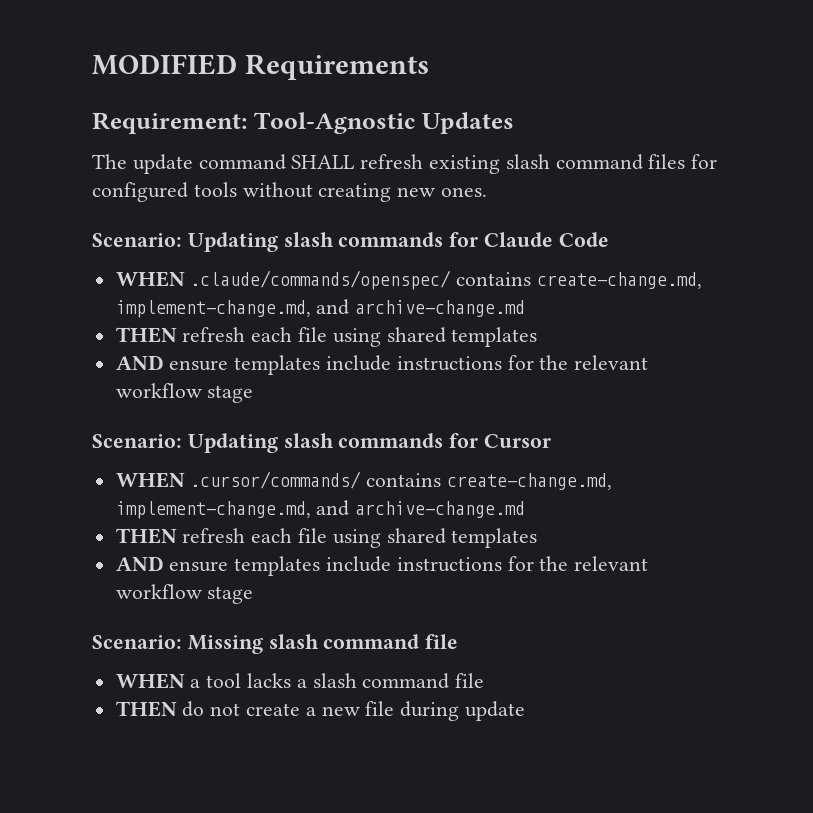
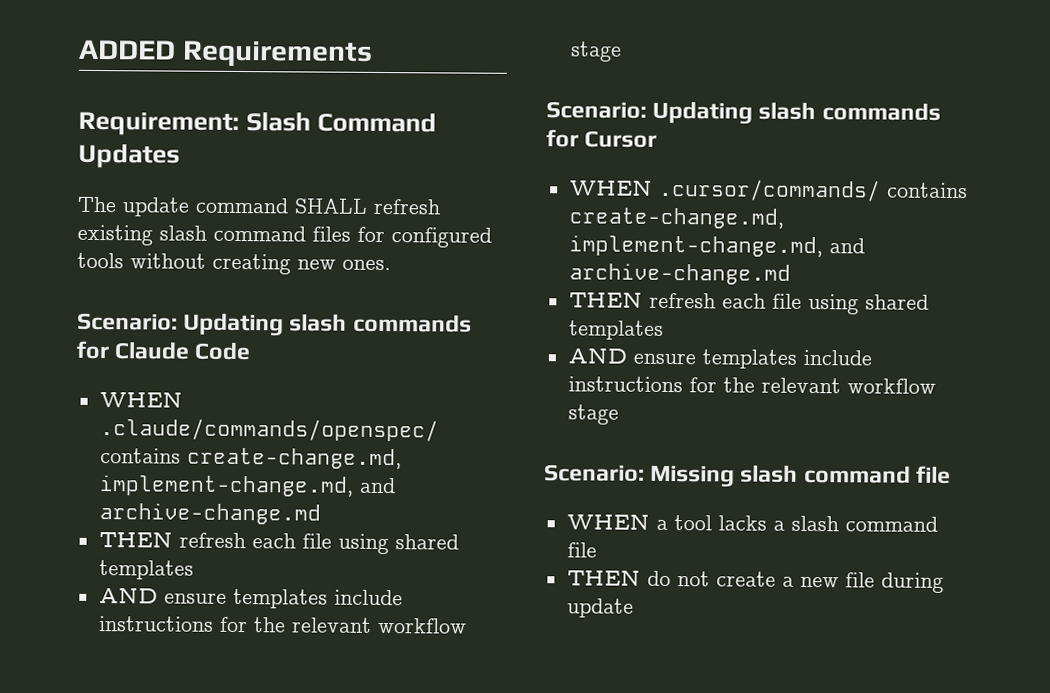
[92,54,237,75] MODIFIED -> [78,39,176,60] ADDED
[253,112,415,134] Tool-Agnostic -> [245,112,437,133] Slash Command

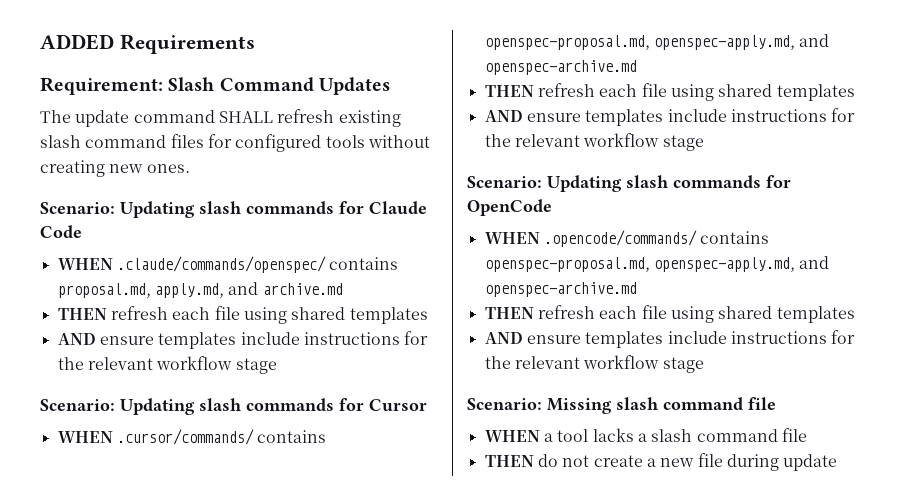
[186,447,402,470] [98,475,396,497] [98,503,321,525] create-change.md, implement-change.md, and archive-change.md -> [57,282,343,298] proposal.md, apply.md, and archive.md
[568,207,784,229] [568,235,865,258] [568,263,791,285] create-change.md, implement-change.md, and archive-change.md -> [484,34,830,50] [484,60,637,75] [484,83,855,101] [484,108,856,126] [484,133,704,151] [467,175,791,192] [467,199,552,216] [484,230,770,247] [484,256,830,272] [484,282,637,297] openspec-proposal.md, openspec-apply.md, and openspec-archive.md // THEN refresh each file using shared templates // AND ensure templates include instructions for the relevant workflow stage // Scenario: Updating slash commands for OpenCode // WHEN .opencode/commands/ contains openspec-proposal.md, openspec-apply.md, and openspec-archive.md

